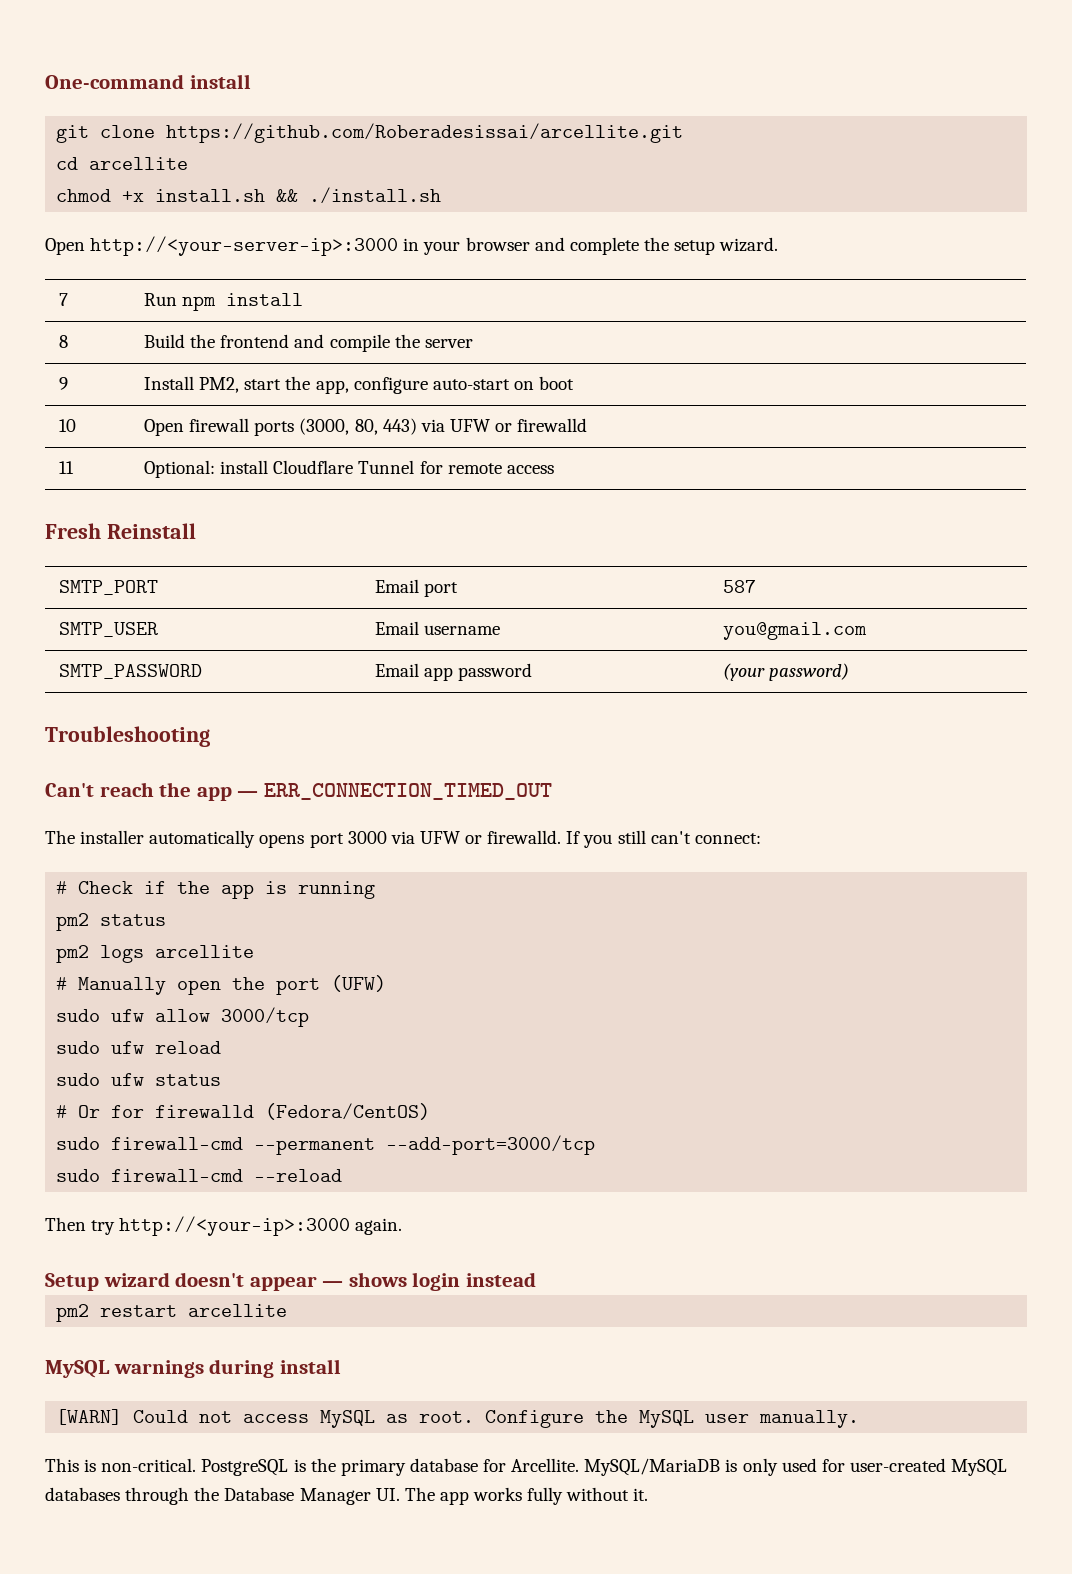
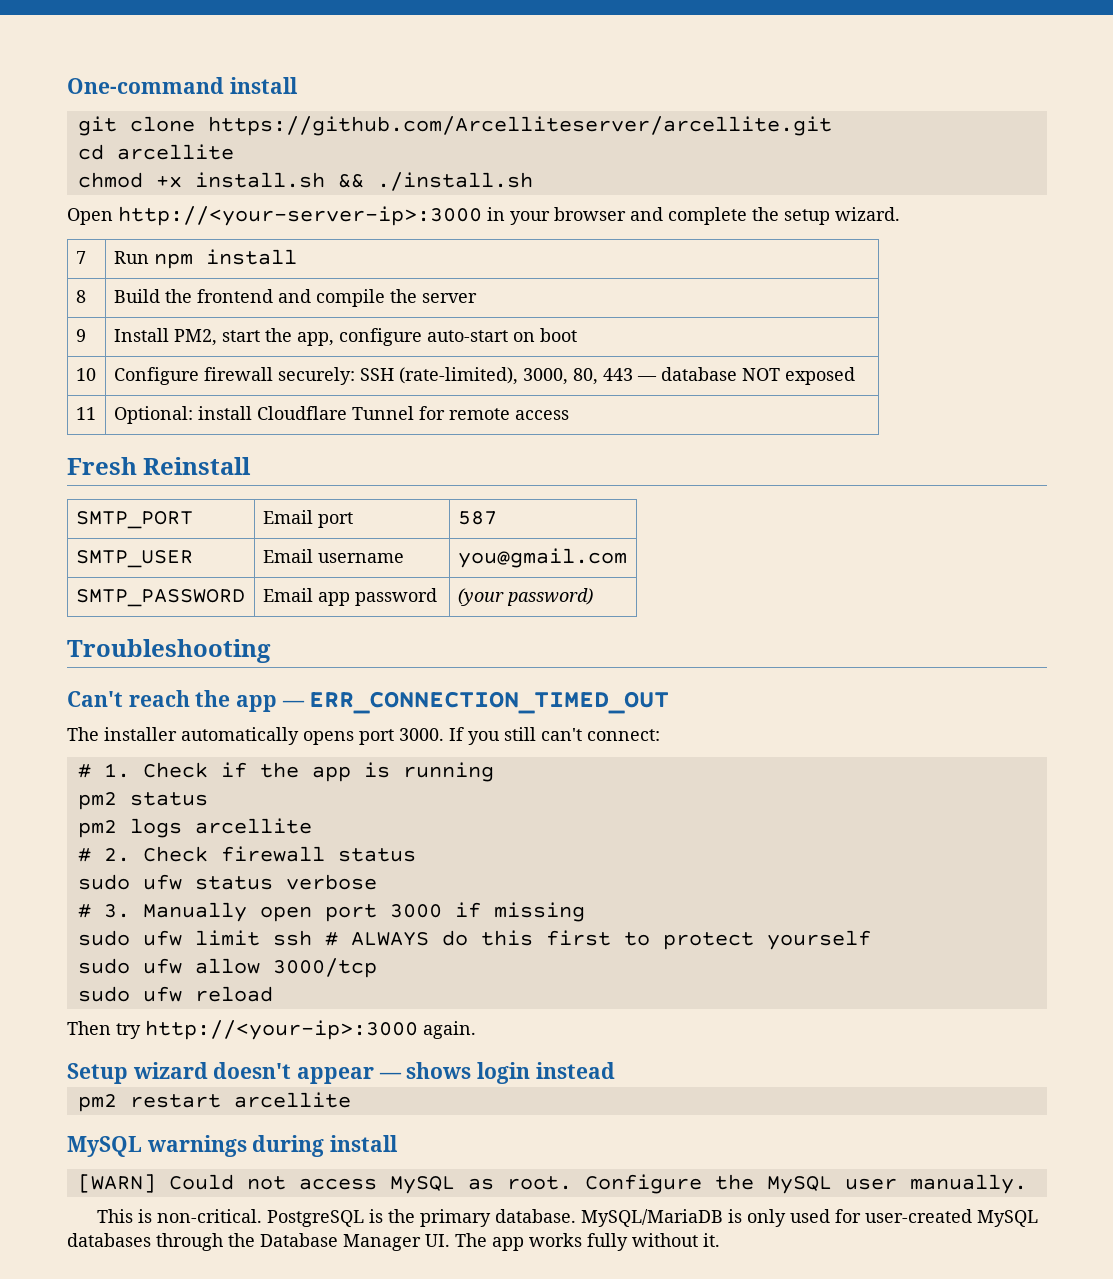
[166,123,684,143] https://github.com/Roberadesissai/arcellite.git -> [207,116,832,136] https://github.com/Arcelliteserver/arcellite.git
[144,418,588,436] Open firewall ports (3000, 80, 443) via UFW or firewalld -> [113,367,855,385] Configure firewall securely: SSH (rate-limited), 3000, 80, 443 — database NOT exposed
[347,830,562,844] 3000 via UFW or firewalld. -> [399,728,444,741] 3000.
(68, 887) none -> [103,763,130,778] 1.
[78,975,387,995] Manually open the port (UFW) -> [103,846,416,862] [77,874,377,890] [77,902,585,922] [77,930,871,950] 2. Check firewall status // sudo ufw status verbose // # 3. Manually open port 3000 if missing // sudo ufw limit ssh # ALWAYS do this first to protect yourself
[56,1073,222,1086] [56,1103,431,1120] [56,1135,596,1155] [56,1169,343,1182] // sudo ufw status // # Or for firewalld (Fedora/CentOS) // sudo firewall-cmd --permanent --add-port=3000/tcp // sudo firewall-cmd --reload -> (273, 994) none
[409,1458,580,1472] database for Arcellite. -> [495,1209,577,1223] database.

